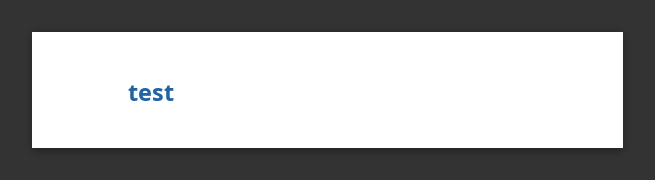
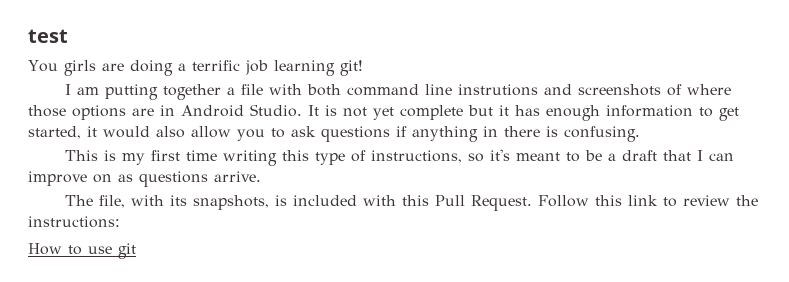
(174, 93) none -> [28,60,363,76] [65,84,732,100] [28,104,739,121] [28,126,640,142] [65,149,735,166] [28,171,261,187] [65,195,759,211] [28,216,120,228] [28,243,136,259] // You girls are doing a terrific job learning git! // I am putting together a file with both command line instrutions and screenshots of where those options are in Android Studio. It is not yet complete but it has enough information to get started, it would also allow you to ask questions if anything in there is confusing. // This is my first time writing this type of instructions, so it's meant to be a draft that I can improve on as questions arrive. // The file, with its snapshots, is included with this Pull Request. Follow this link to review the instructions: // How to use git

